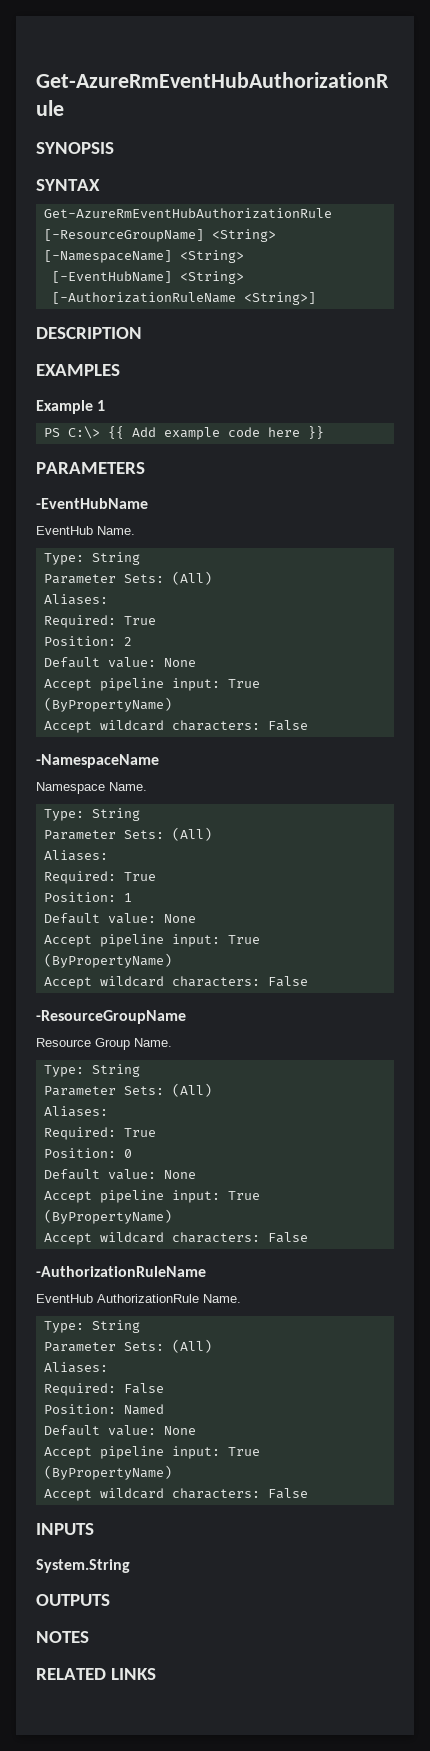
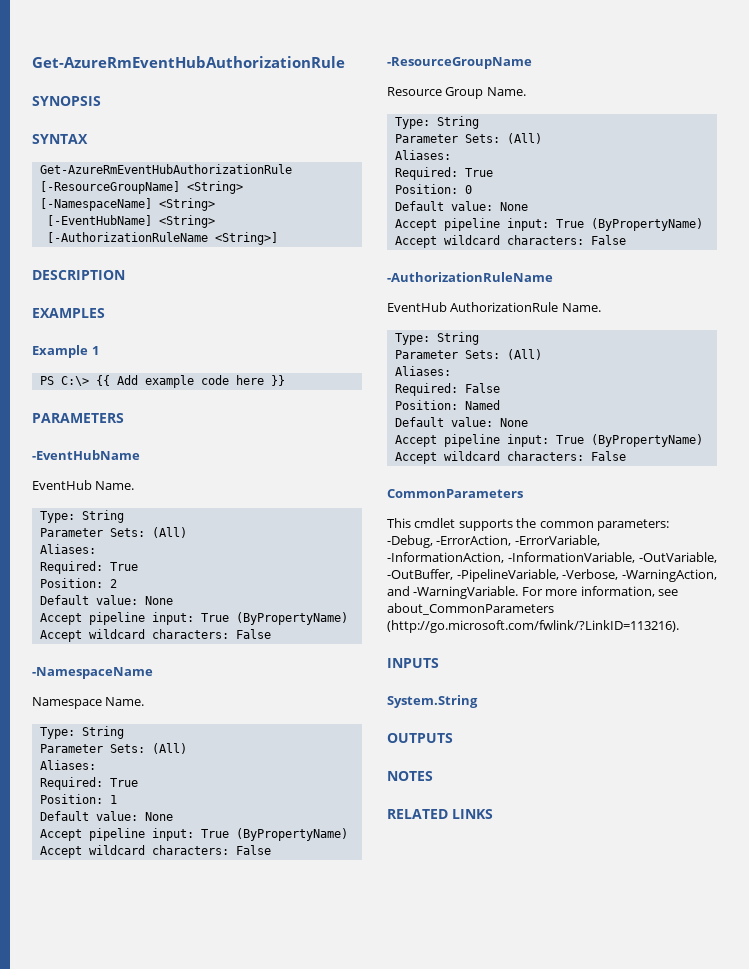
(308, 1493) none -> [387,489,523,498] [387,518,669,531] [387,535,600,548] [387,552,717,563] [387,569,717,582] [387,586,678,599] [387,603,554,615] [387,620,679,633] // CommonParameters // This cmdlet supports the common parameters: -Debug, -ErrorAction, -ErrorVariable, -InformationAction, -InformationVariable, -OutVariable, -OutBuffer, -PipelineVariable, -Verbose, -WarningAction, and -WarningVariable. For more information, see about_CommonParameters (http://go.microsoft.com/fwlink/?LinkID=113216).

